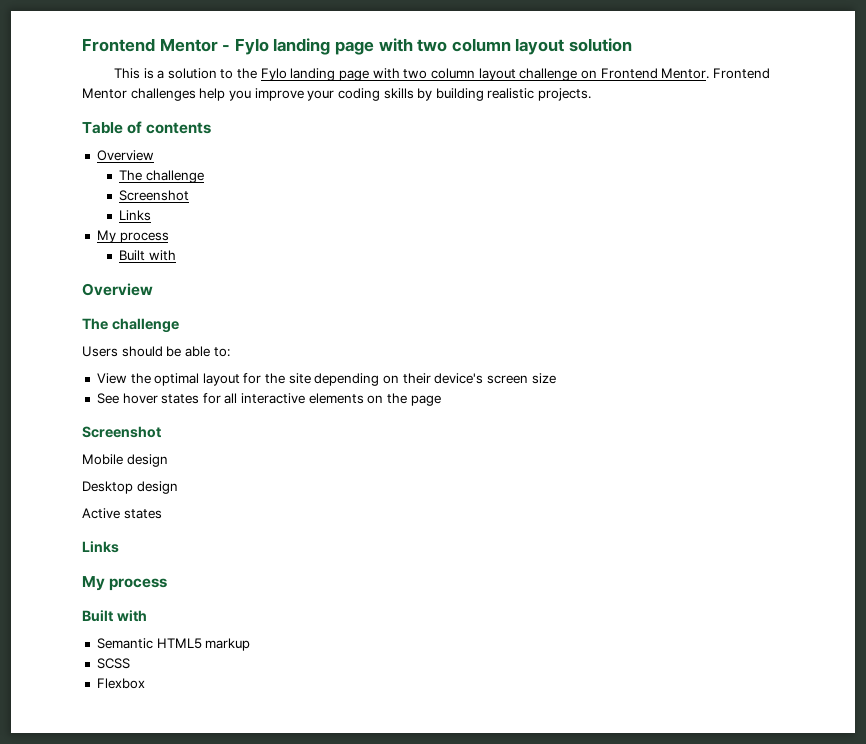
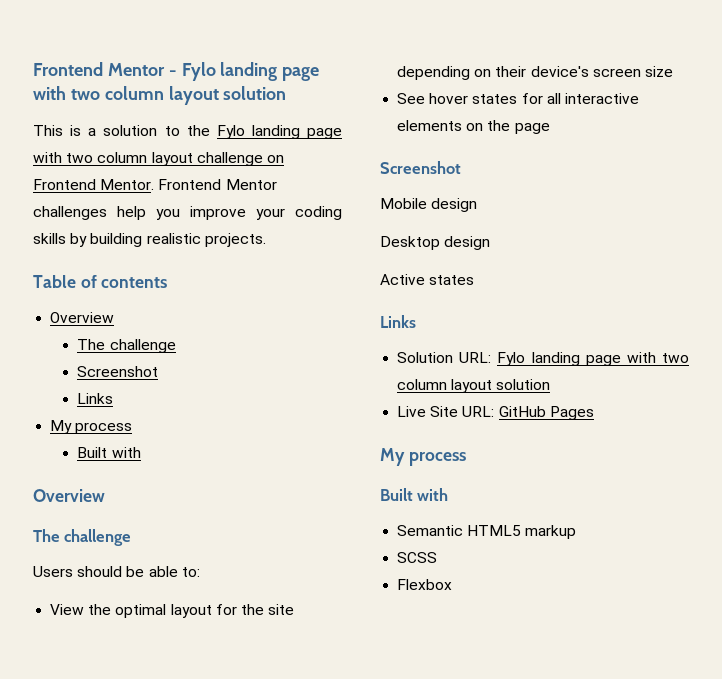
(119, 547) none -> [397,352,689,366] [397,379,551,393] [397,406,594,420] // Solution URL: Fylo landing page with two column layout solution // Live Site URL: GitHub Pages

